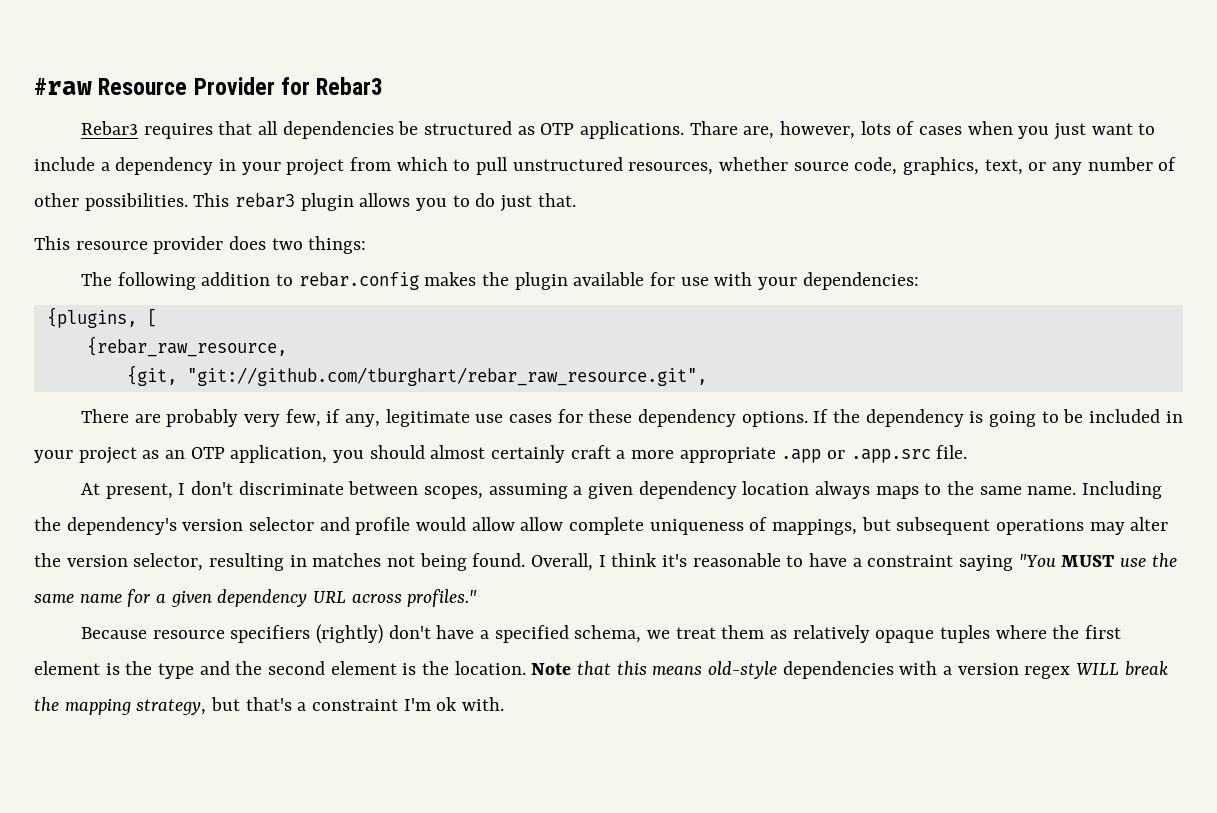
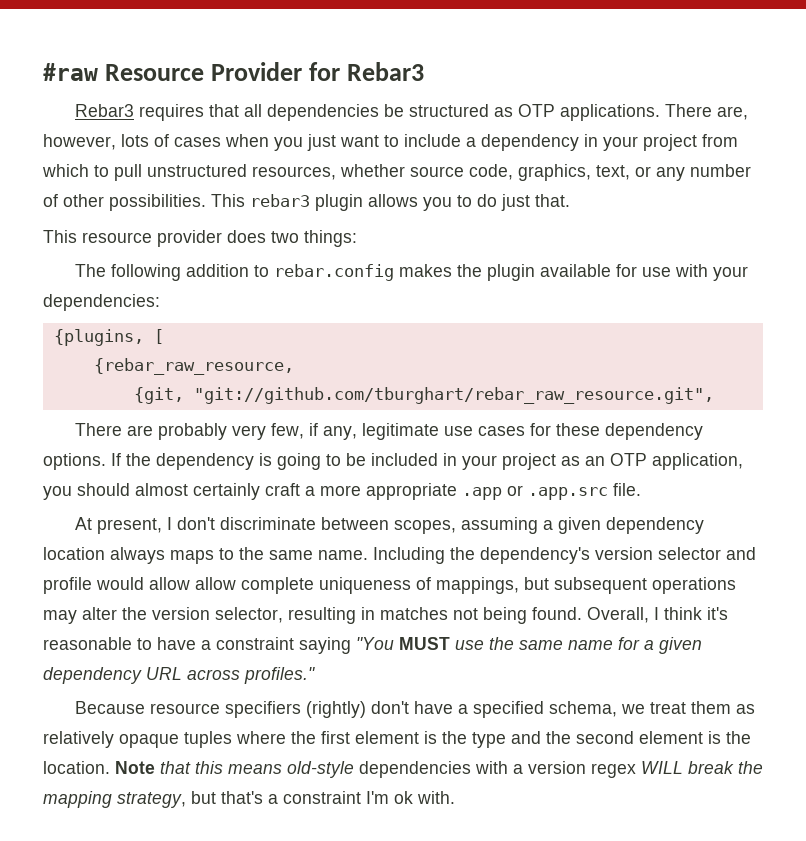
[689,121,738,135] Thare -> [664,104,712,117] There

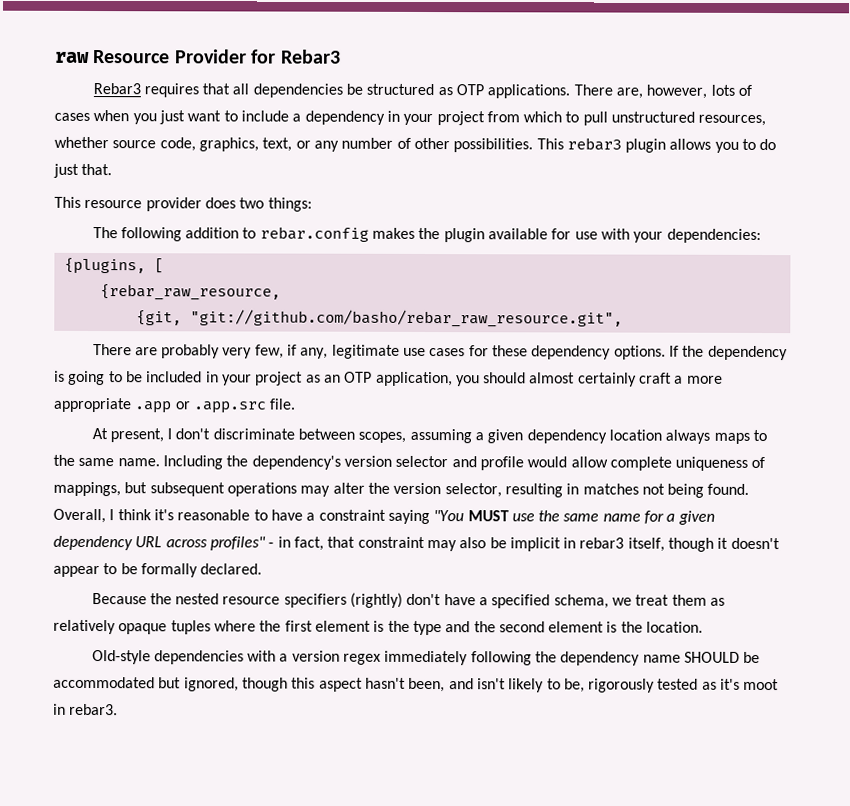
[43,63,98,81] #raw -> [55,51,90,64] raw
[193,387,714,404] "git://github.com/tburghart/rebar_raw_resource.git", -> [189,309,623,328] "git://github.com/basho/rebar_raw_resource.git",
[195,577,236,590] allow -> (608, 462) none
[244,667,315,684] profiles." -> [209,536,780,552] [53,563,263,578] profiles" - in fact, that constraint may also be implicit in rebar3 itself, though it doesn't appear to be formally declared.
(145, 707) none -> [149,593,220,605] the nested
[115,761,354,778] Note that this means old-style -> [91,650,151,665] // Old-style
[641,761,763,774] [43,791,455,808] WILL break the mapping strategy, but that's a constraint I'm ok with. -> [384,650,761,666] [53,676,780,693] [53,703,119,716] immediately following the dependency name SHOULD be accommodated but ignored, though this aspect hasn't been, and isn't likely to be, rigorously tested as it's moot in rebar3.

